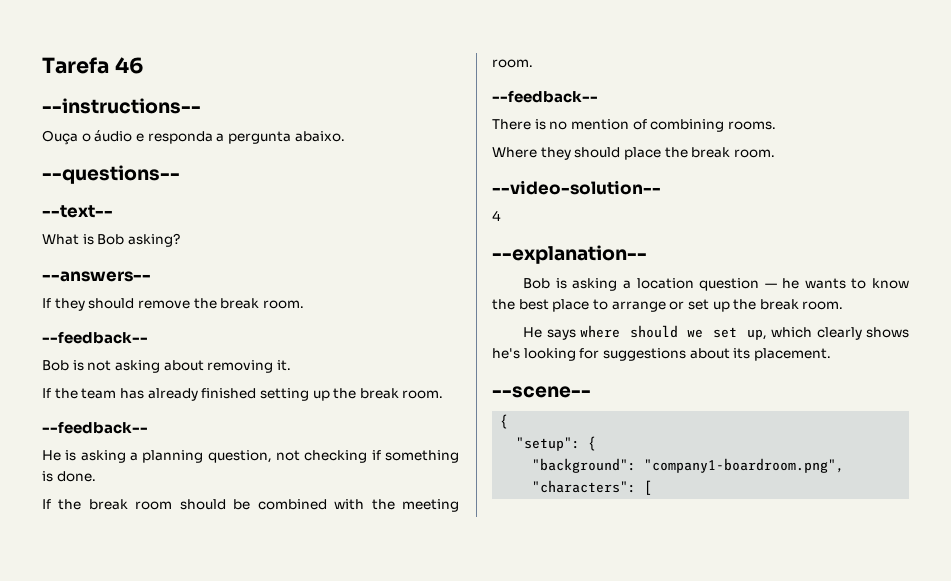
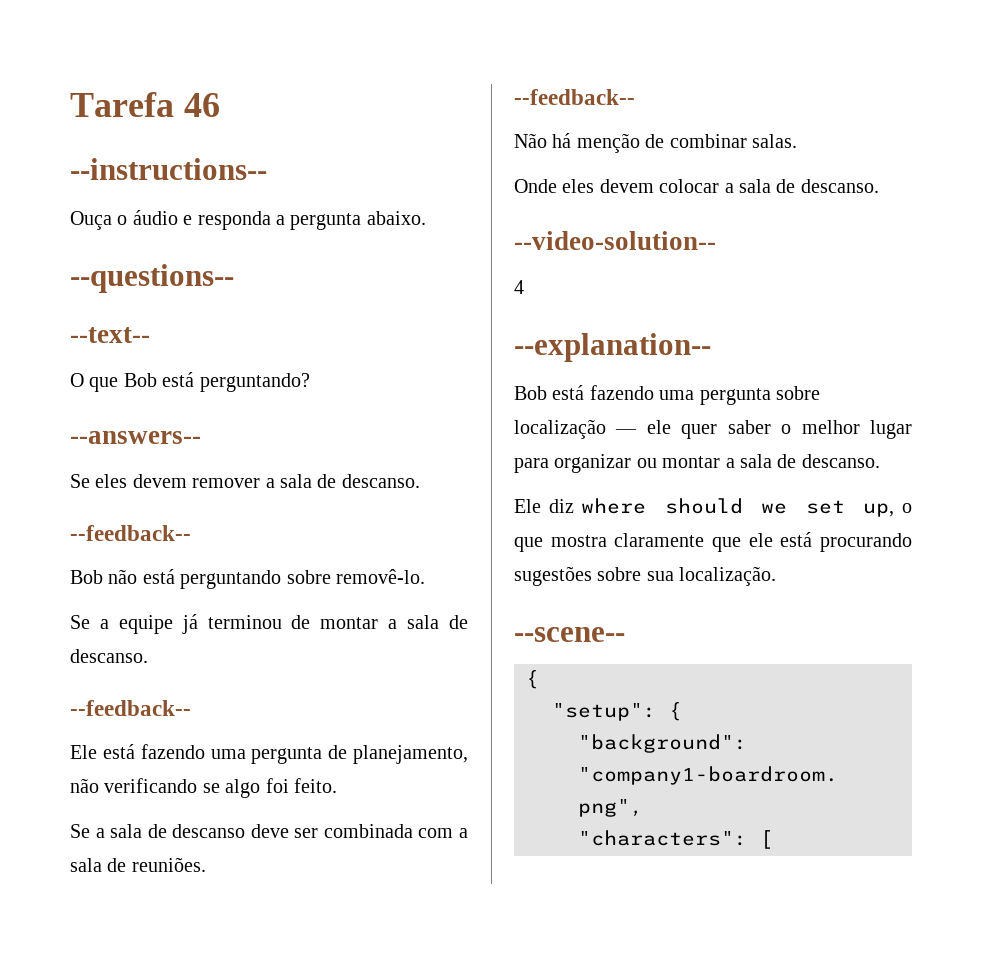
[42,233,180,247] [42,271,151,282] [42,298,304,311] [42,331,148,344] [42,360,291,373] [42,388,444,401] [42,421,148,434] [42,450,459,463] [42,471,96,482] [42,499,460,512] [492,59,533,68] [492,90,598,103] [492,119,776,132] [492,147,775,160] [492,180,661,195] [492,210,501,221] [492,245,647,264] [523,278,909,291] [492,299,844,312] [523,327,576,340] What is Bob asking? // --answers-- // If they should remove the break room. // --feedback-- // Bob is not asking about removing it. // If the team has already finished setting up the break room. // --feedback-- // He is asking a planning question, not checking if something is done. // If the break room should be combined with the meeting room. // --feedback-- // There is no mention of combining rooms. // Where they should place the break room. // --video-solution-- // 4 // --explanation-- // Bob is asking a location question — he wants to know the best place to arrange or set up the break room. // He says -> [70,372,310,392] [70,431,201,444] [70,474,420,488] [70,525,191,541] [70,569,425,589] [70,614,468,634] [70,649,148,663] [70,700,191,716] [70,744,468,764] [70,778,337,798] [70,824,468,838] [70,857,206,872] [514,89,635,105] [514,133,797,153] [514,179,879,193] [514,231,716,250] [514,280,524,294] [514,333,711,362] [514,385,820,405] [514,419,912,439] [514,454,880,473] [514,499,574,513] O que Bob está perguntando? // --answers-- // Se eles devem remover a sala de descanso. // --feedback-- // Bob não está perguntando sobre removê-lo. // Se a equipe já terminou de montar a sala de descanso. // --feedback-- // Ele está fazendo uma pergunta de planejamento, não verificando se algo foi feito. // Se a sala de descanso deve ser combinada com a sala de reuniões. // --feedback-- // Não há menção de combinar salas. // Onde eles devem colocar a sala de descanso. // --video-solution-- // 4 // --explanation-- // Bob está fazendo uma pergunta sobre localização — ele quer saber o melhor lugar para organizar ou montar a sala de descanso. // Ele diz
[771,327,909,340] [492,348,831,361] which clearly shows he's looking for suggestions about its placement. -> [902,503,912,513] [514,532,912,552] [514,566,777,586] o que mostra claramente que ele está procurando sugestões sobre sua localização.

